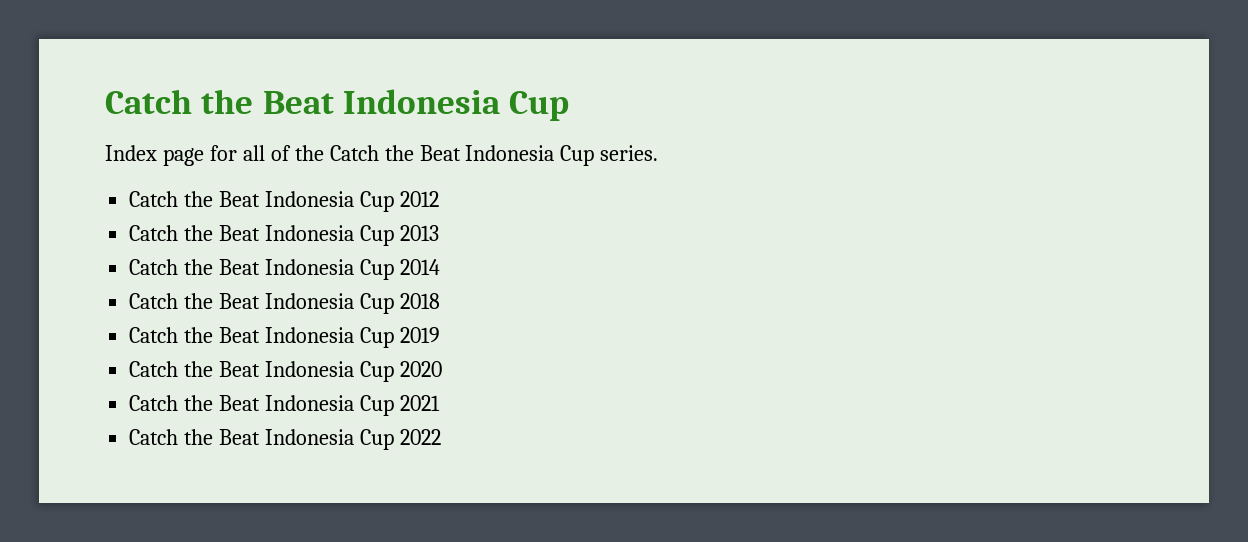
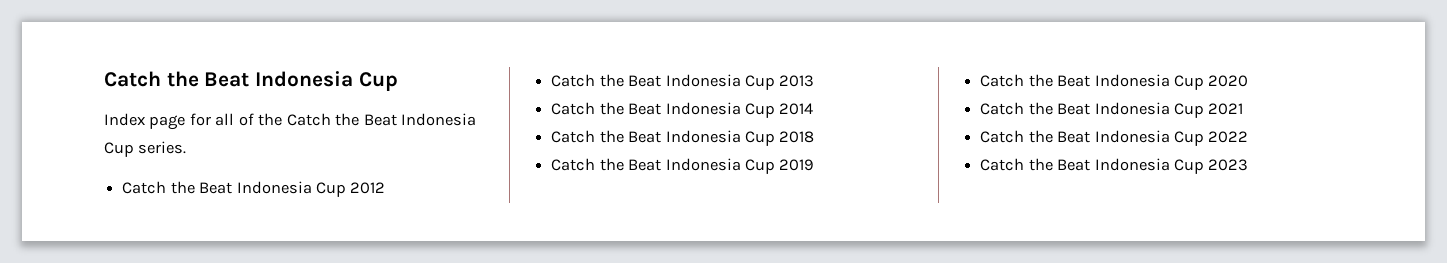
(441, 437) none -> [980,158,1249,174] // Catch the Beat Indonesia Cup 2023

